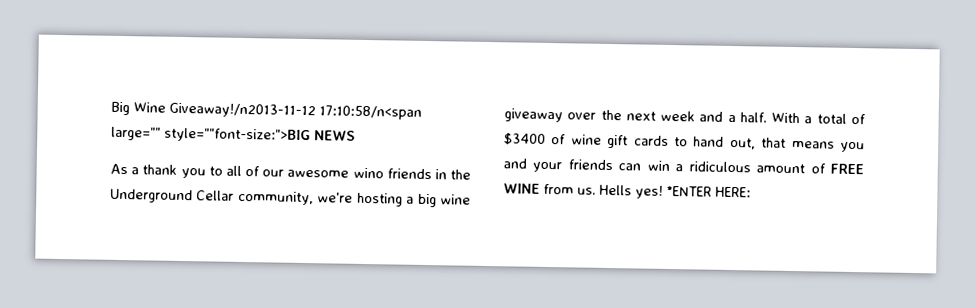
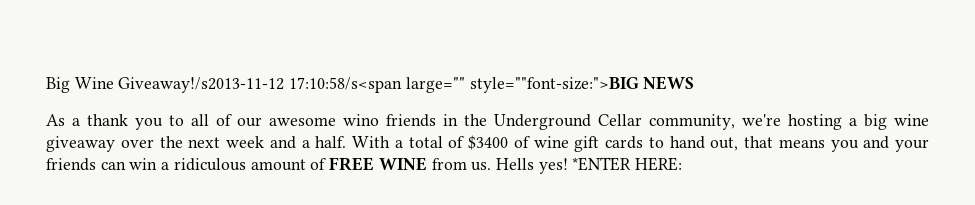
[169,102,422,120] Giveaway!/n2013-11-12 17:10:58/n<span -> [118,77,403,93] Giveaway!/s2013-11-12 17:10:58/s<span

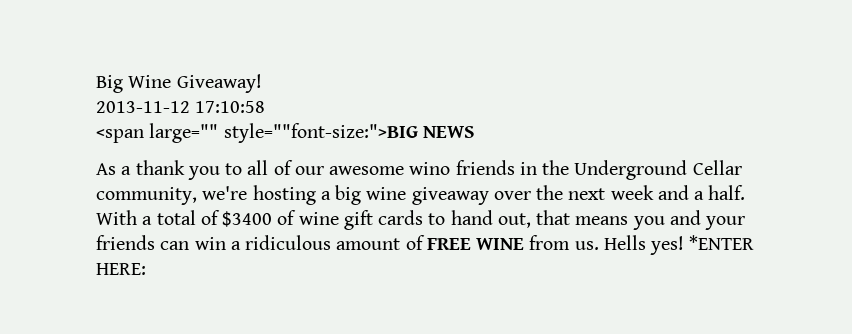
[118,77,403,93] Giveaway!/s2013-11-12 17:10:58/s<span -> [176,74,262,93] [96,101,266,113] [96,129,144,143] Giveaway! // 2013-11-12 17:10:58 // <span

